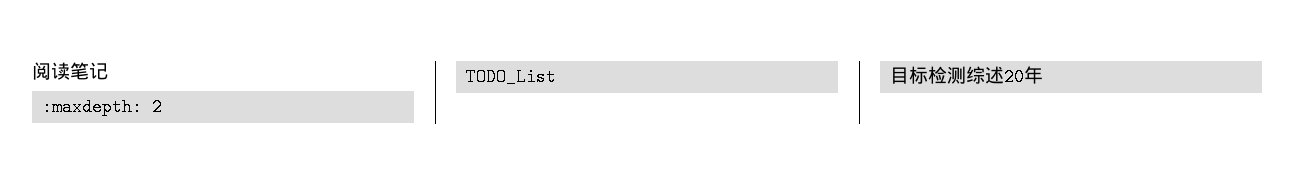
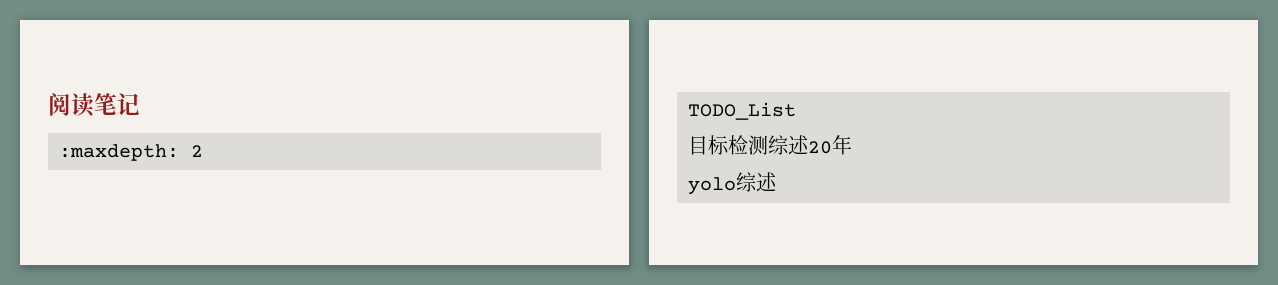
(1043, 75) none -> [687,172,777,195] // yolo综述

